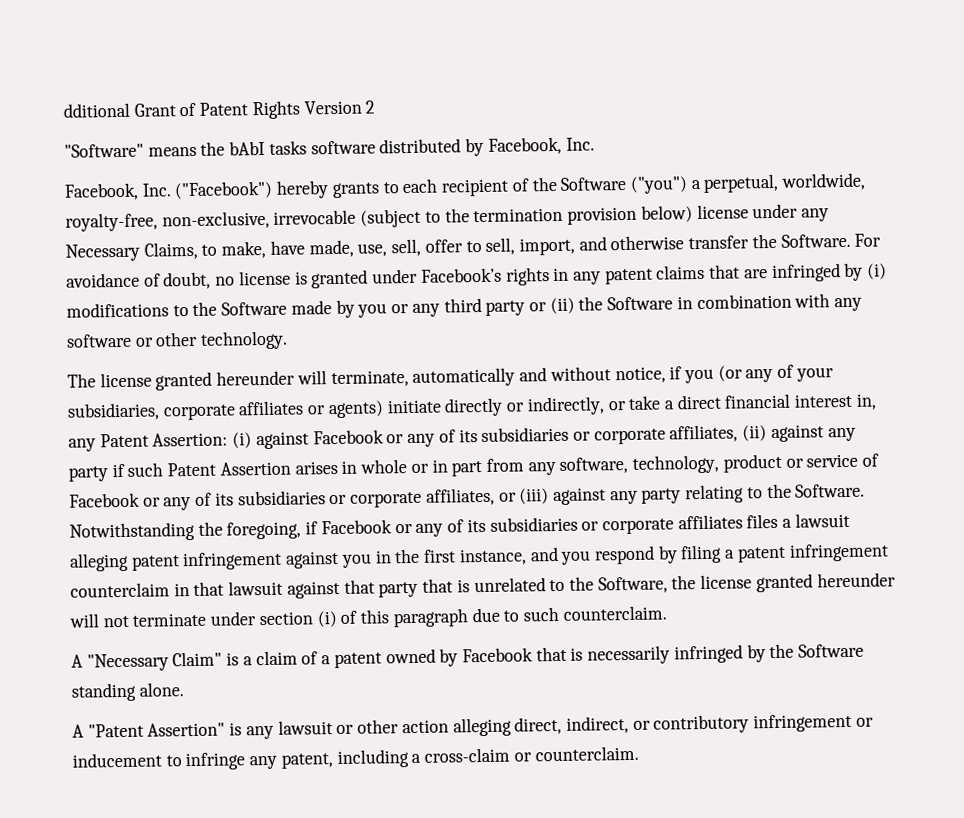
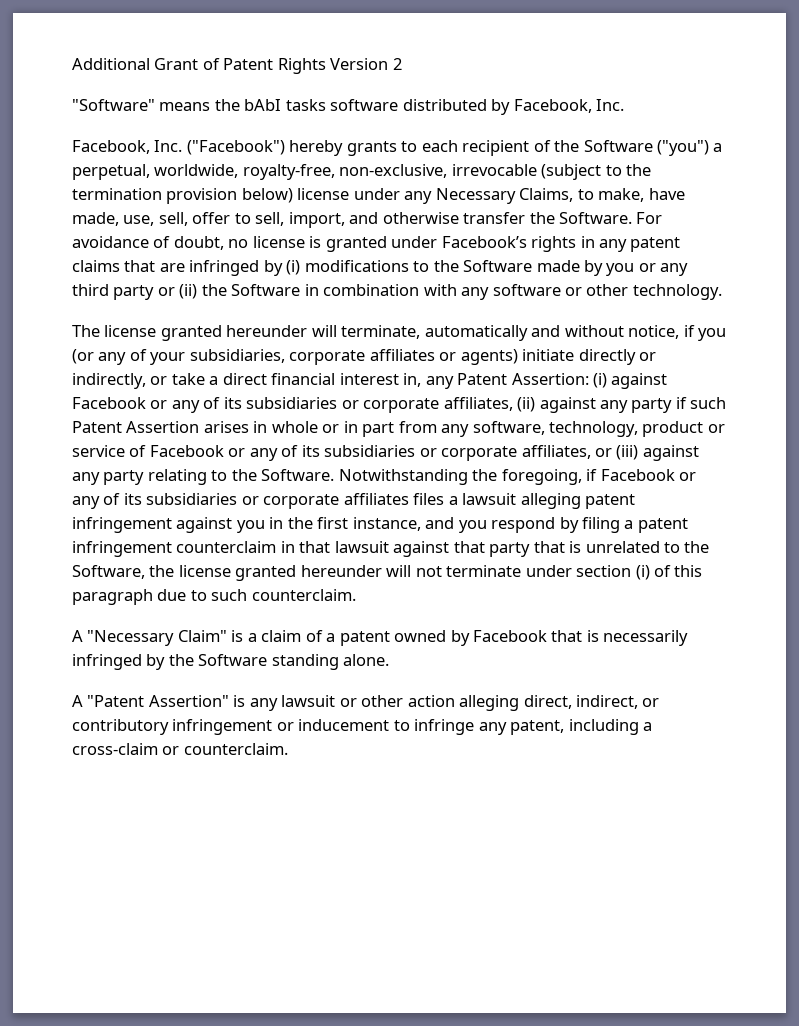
[63,102,130,118] dditional -> [72,58,150,70] Additional

